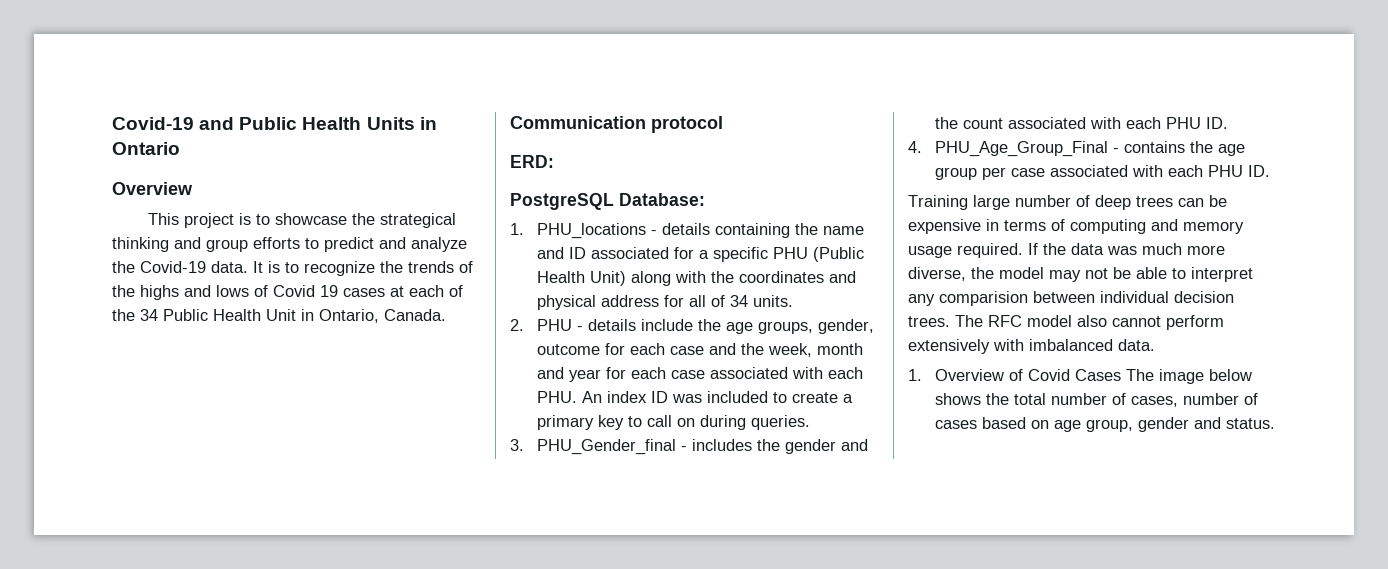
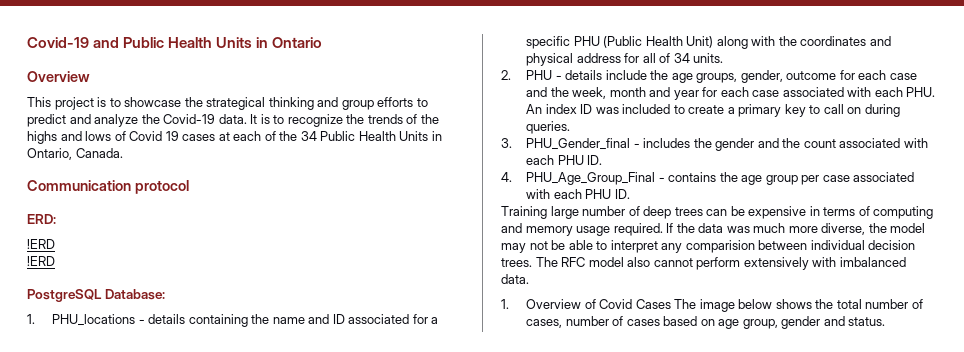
[266,309,296,321] Unit -> [399,131,429,141] Units
(554, 161) none -> [27,239,55,249] [27,256,55,266] // !ERD // !ERD

